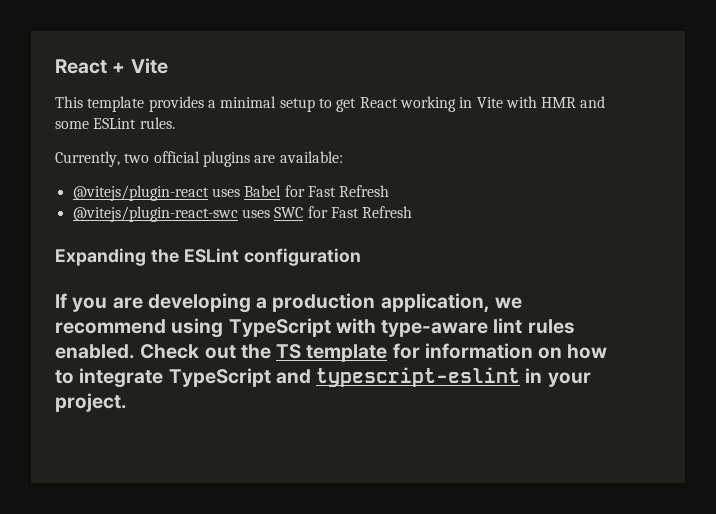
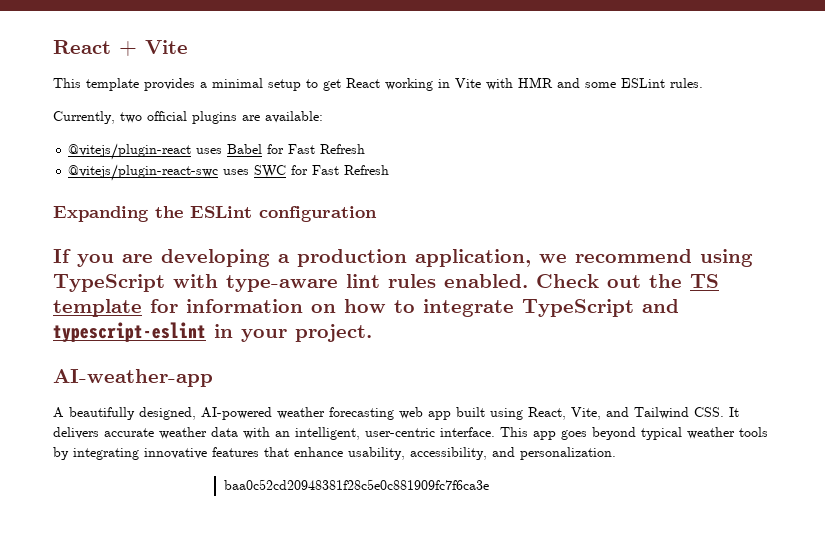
(127, 402) none -> [53,369,213,387] [53,407,739,420] [53,427,768,440] [53,447,616,460] [224,479,490,490] // AI-weather-app // A beautifully designed, AI-powered weather forecasting web app built using React, Vite, and Tailwind CSS. It delivers accurate weather data with an intelligent, user-centric interface. This app goes beyond typical weather tools by integrating innovative features that enhance usability, accessibility, and personalization. // baa0c52cd20948381f28c5e0c881909fc7f6ca3e

